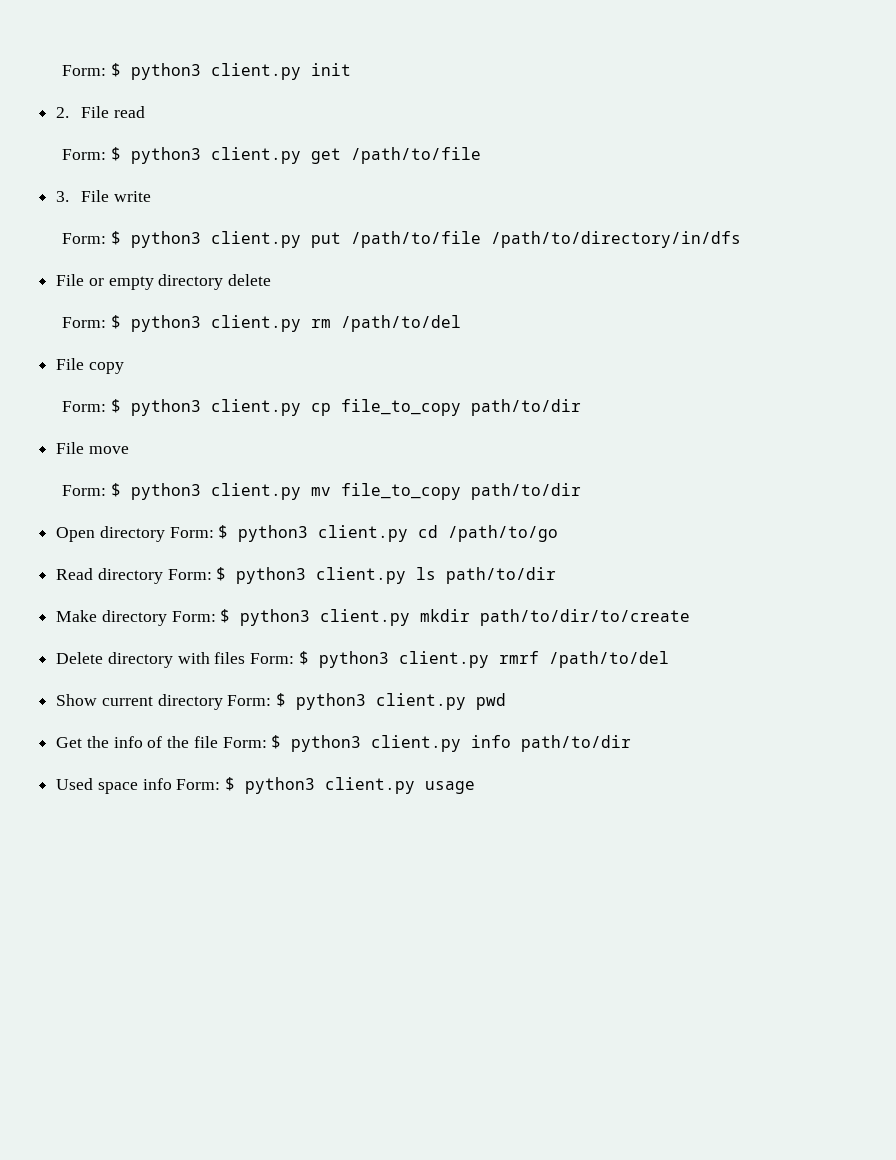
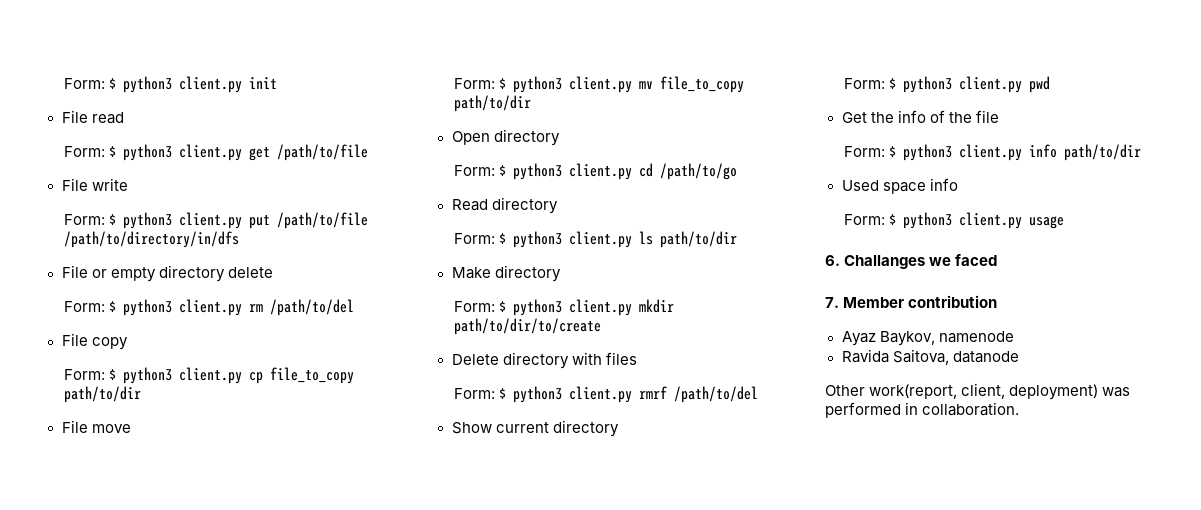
[56,107,70,118] 2. -> (278, 83) none
[56,191,70,202] 3. -> (369, 152) none
(165, 534) none -> (560, 137) //
(163, 576) none -> (558, 205) //
(167, 618) none -> (561, 273) //
(246, 658) none -> (637, 358) //
(223, 702) none -> (619, 428) //
(218, 742) none -> (999, 116) //
(172, 784) none -> (958, 184) //
(476, 787) none -> [825,254,998,269] [825,295,998,308] [841,331,1014,346] [841,349,1019,365] [825,383,1131,400] [825,402,1020,418] // 6. Challanges we faced // 7. Member contribution // Ayaz Baykov, namenode // Ravida Saitova, datanode // Other work(report, client, deployment) was performed in collaboration.

